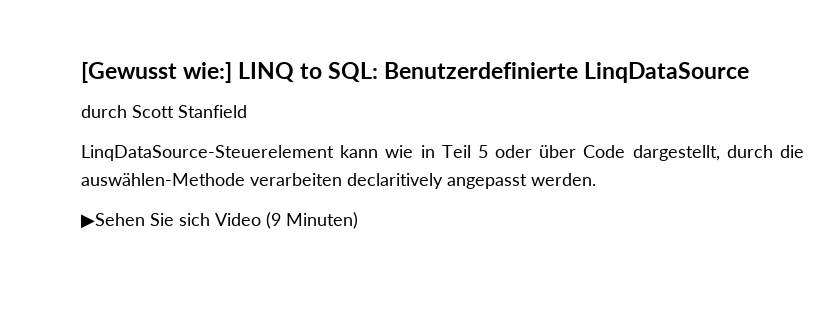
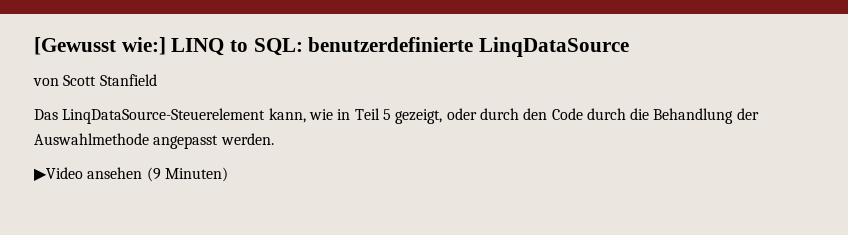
[384,62,579,79] Benutzerdefinierte -> [308,37,474,52] benutzerdefinierte
[81,105,127,118] durch -> [33,78,59,86] von
[81,145,379,161] LinqDataSource-Steuerelement kann -> [34,108,306,124] Das LinqDataSource-Steuerelement kann,
[495,145,804,161] [81,173,596,189] [81,213,261,229] oder über Code dargestellt, durch die auswählen-Methode verarbeiten declaritively angepasst werden. // ▶Sehen Sie sich Video -> [395,108,759,124] [34,133,274,149] [34,167,143,181] gezeigt, oder durch den Code durch die Behandlung der Auswahlmethode angepasst werden. // ▶Video ansehen

